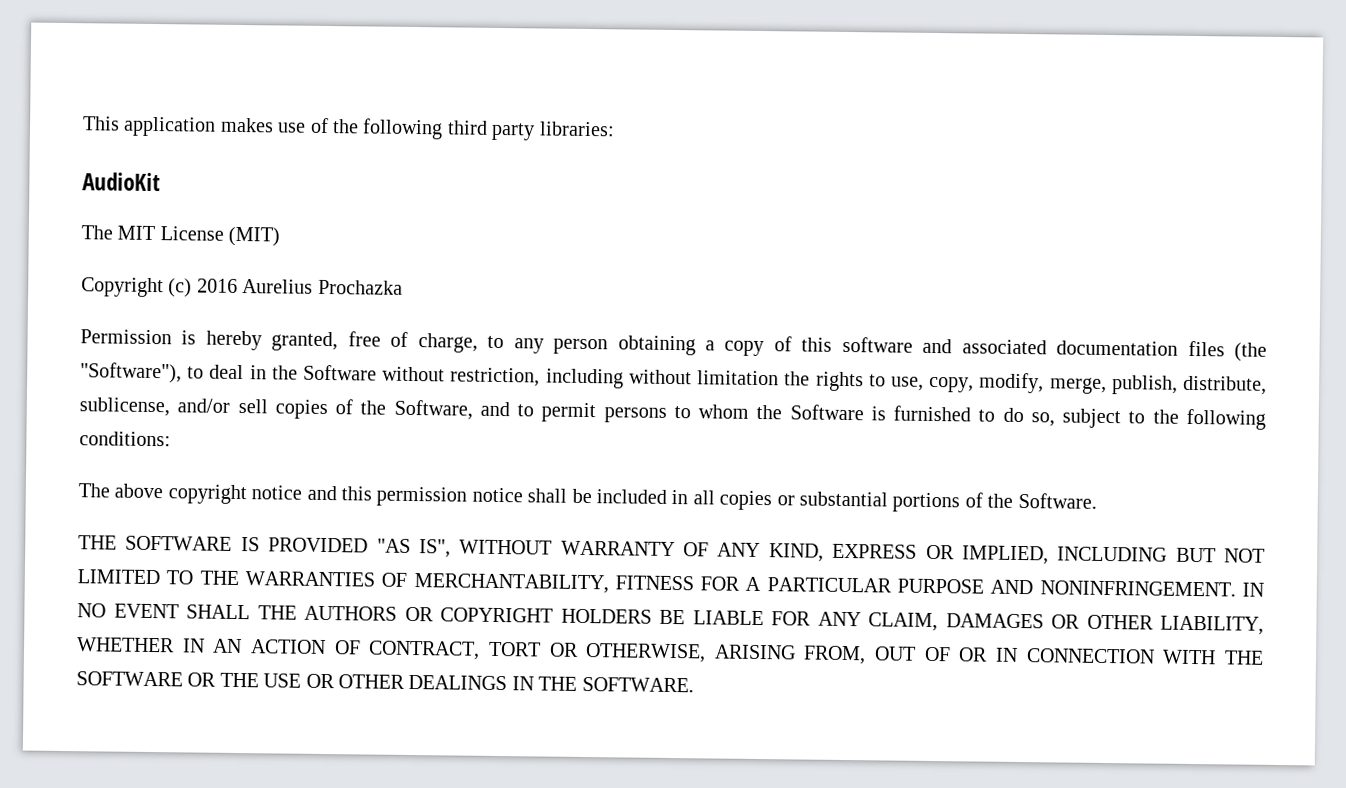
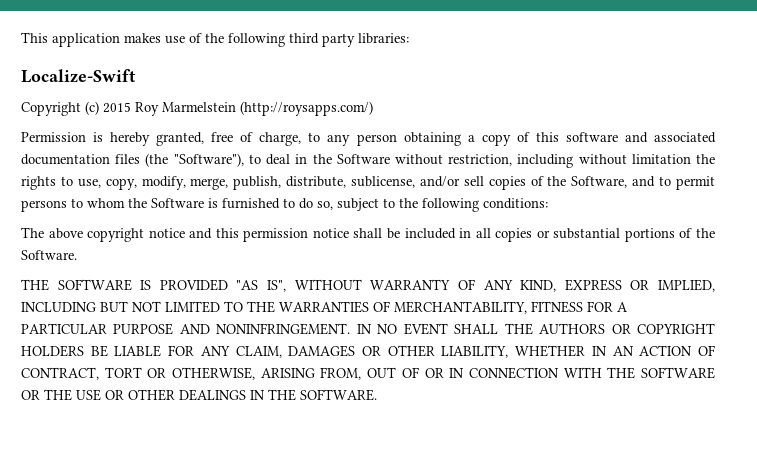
[82,172,160,192] [81,225,281,247] [81,277,403,298] AudioKit // The MIT License (MIT) // Copyright (c) 2016 Aurelius Prochazka -> [21,69,136,83] [21,101,373,116] Localize-Swift // Copyright (c) 2015 Roy Marmelstein (http://roysapps.com/)

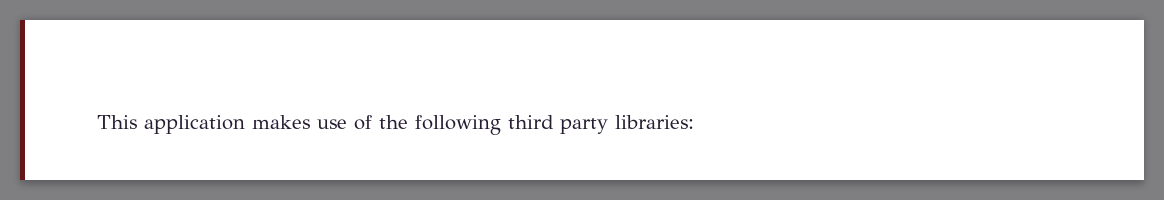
[21,69,136,83] [21,101,373,116] [21,132,716,146] [21,153,715,168] [21,176,715,190] [21,198,548,212] [21,227,715,242] [21,250,77,260] [21,279,716,292] [21,301,628,314] [21,323,715,335] [21,345,715,358] [21,367,715,380] [21,389,377,401] // Localize-Swift // Copyright (c) 2015 Roy Marmelstein (http://roysapps.com/) // Permission is hereby granted, free of charge, to any person obtaining a copy of this software and associated documentation files (the "Software"), to deal in the Software without restriction, including without limitation the rights to use, copy, modify, merge, publish, distribute, sublicense, and/or sell copies of the Software, and to permit persons to whom the Software is furnished to do so, subject to the following conditions: // The above copyright notice and this permission notice shall be included in all copies or substantial portions of the Software. // THE SOFTWARE IS PROVIDED "AS IS", WITHOUT WARRANTY OF ANY KIND, EXPRESS OR IMPLIED, INCLUDING BUT NOT LIMITED TO THE WARRANTIES OF MERCHANTABILITY, FITNESS FOR A PARTICULAR PURPOSE AND NONINFRINGEMENT. IN NO EVENT SHALL THE AUTHORS OR COPYRIGHT HOLDERS BE LIABLE FOR ANY CLAIM, DAMAGES OR OTHER LIABILITY, WHETHER IN AN ACTION OF CONTRACT, TORT OR OTHERWISE, ARISING FROM, OUT OF OR IN CONNECTION WITH THE SOFTWARE OR THE USE OR OTHER DEALINGS IN THE SOFTWARE. -> (694, 122) none

